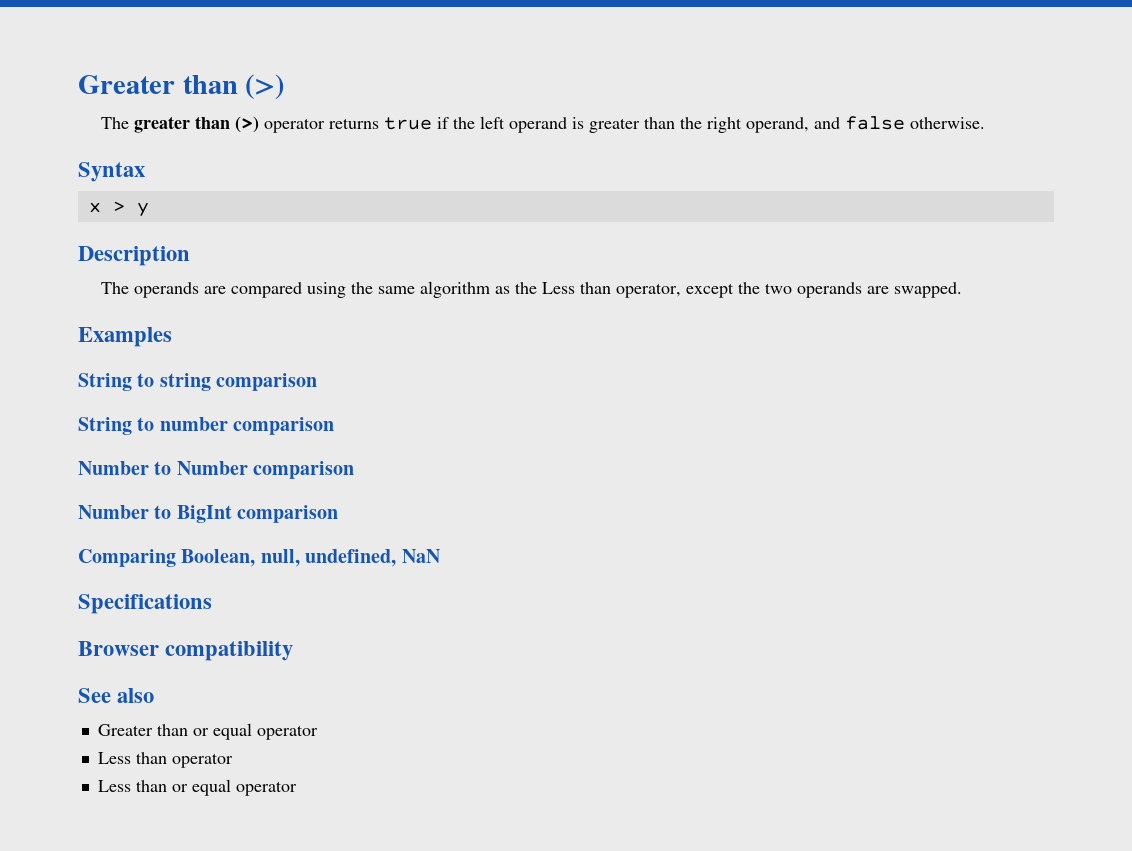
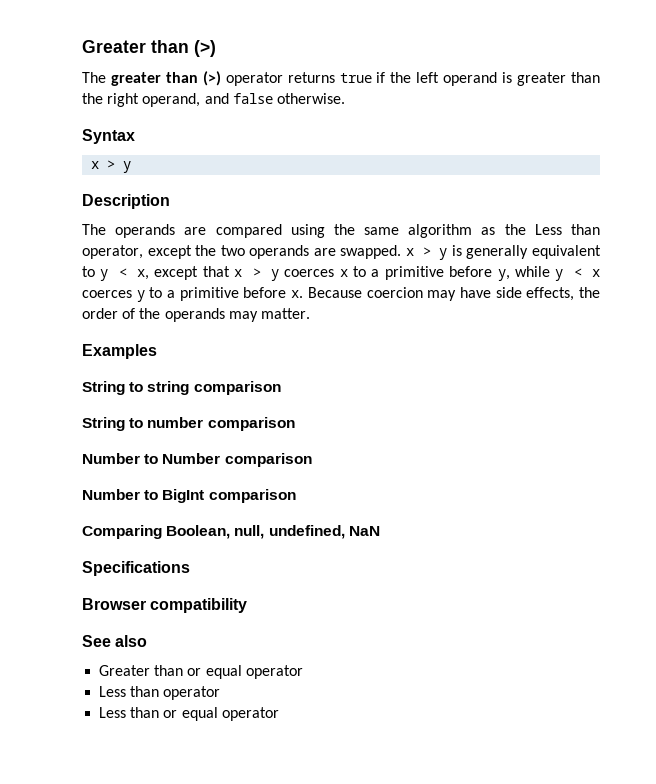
(963, 290) none -> [405,245,601,260] [82,266,600,281] [82,287,600,302] [82,308,310,322] x > y is generally equivalent to y < x, except that x > y coerces x to a primitive before y, while y < x coerces y to a primitive before x. Because coercion may have side effects, the order of the operands may matter.

